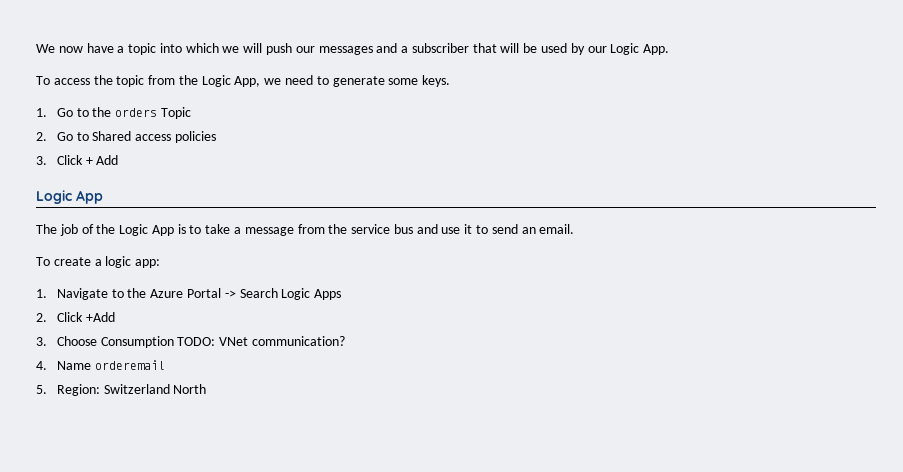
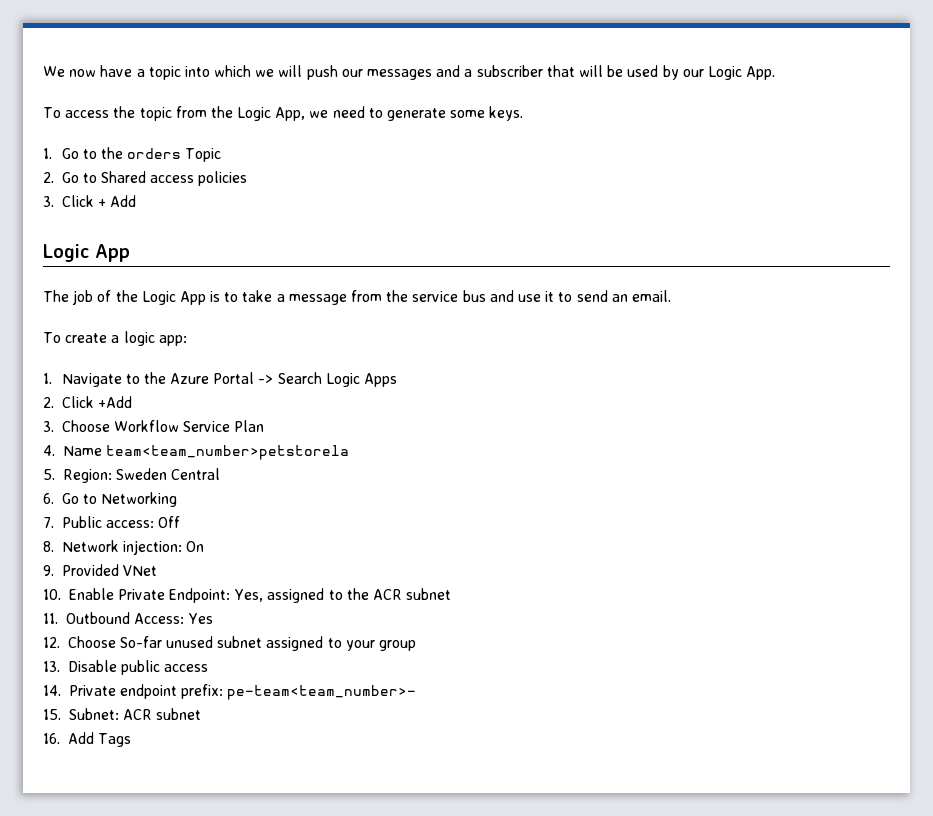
[100,336,345,348] Consumption TODO: VNet communication? -> [113,420,265,432] Workflow Service Plan
[94,360,165,370] orderemail -> [105,445,349,460] team<team_number>petstorela
[103,384,207,394] Switzerland North -> [115,468,221,480] [43,492,178,507] [43,516,181,528] [43,540,205,555] [43,564,157,576] [43,588,452,603] [43,612,214,624] [43,636,417,651] [43,660,209,675] [43,684,417,700] [43,708,202,720] [43,732,131,747] Sweden Central // 6. Go to Networking // 7. Public access: Off // 8. Network injection: On // 9. Provided VNet // 10. Enable Private Endpoint: Yes, assigned to the ACR subnet // 11. Outbound Access: Yes // 12. Choose So-far unused subnet assigned to your group // 13. Disable public access // 14. Private endpoint prefix: pe-team<team_number>- // 15. Subnet: ACR subnet // 16. Add Tags

